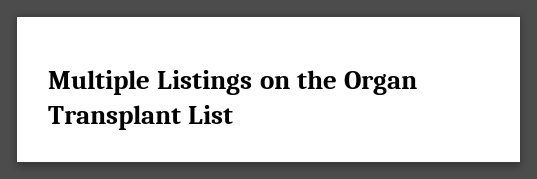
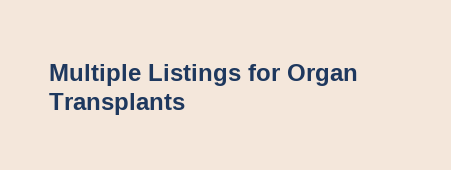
[259,70,418,95] [48,105,234,130] on the Organ Transplant List -> [248,64,358,86] [49,93,185,115] for Organ Transplants

